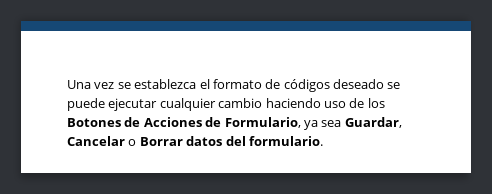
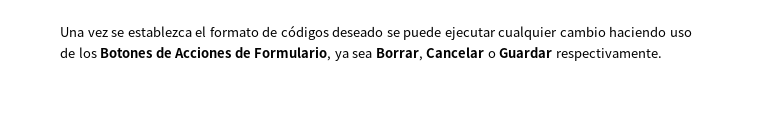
[344,117,402,128] Guardar, -> [375,48,423,61] Borrar,
[139,136,323,146] Borrar datos del formulario. -> [499,47,662,61] Guardar respectivamente.

